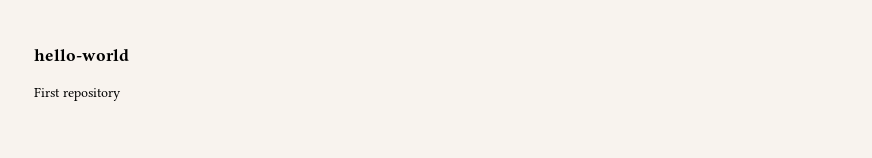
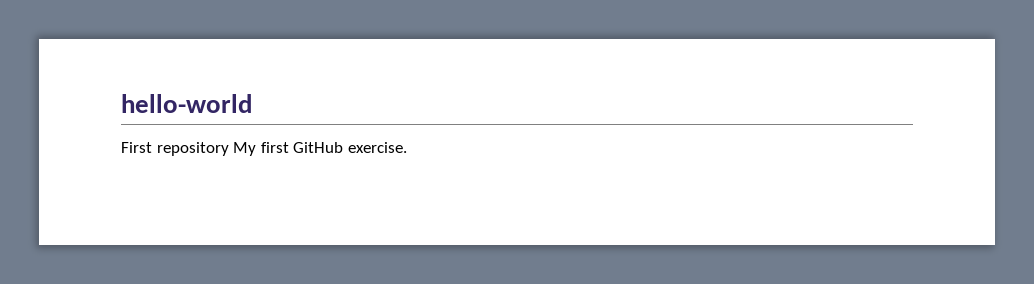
(121, 94) none -> [233,142,407,156] My first GitHub exercise.

